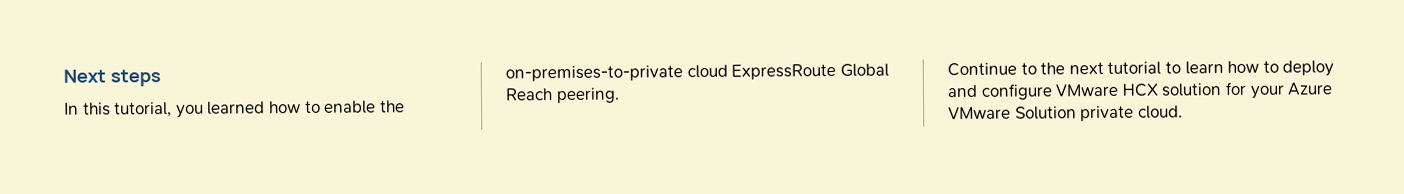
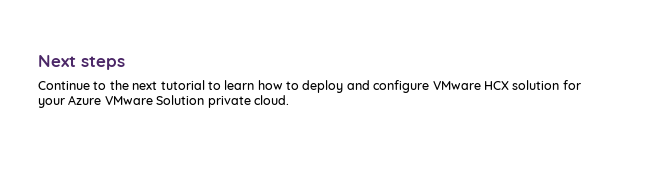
[64,100,405,118] [505,63,889,82] [505,87,620,104] // In this tutorial, you learned how to enable the on-premises-to-private cloud ExpressRoute Global Reach peering. -> (125, 63) none

